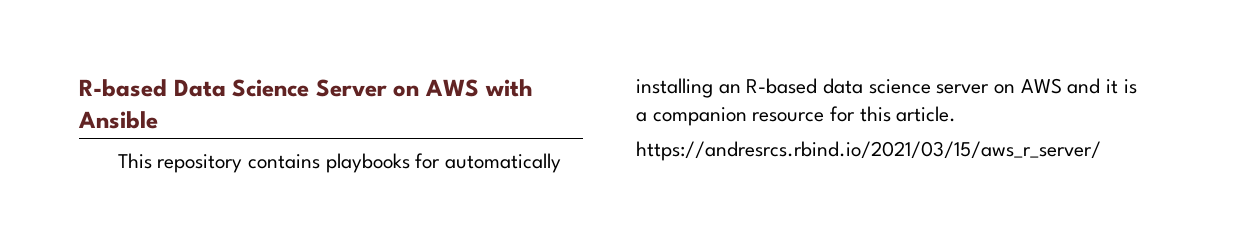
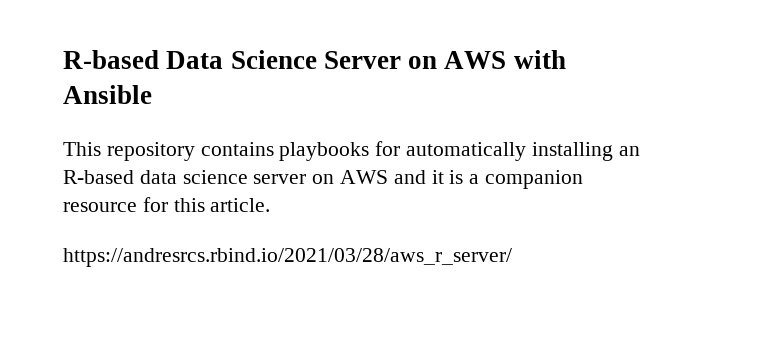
[636,141,1101,161] https://andresrcs.rbind.io/2021/03/15/aws_r_server/ -> [63,248,512,267] https://andresrcs.rbind.io/2021/03/28/aws_r_server/

